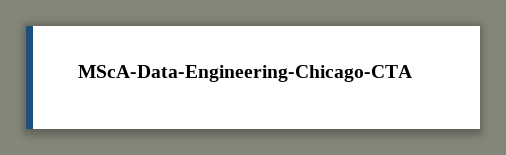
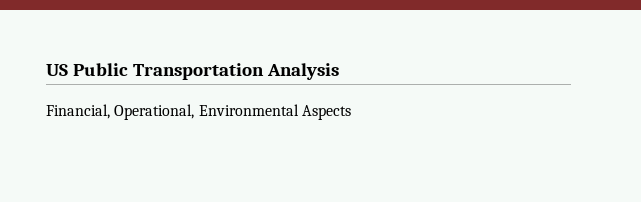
[78,65,412,82] MScA-Data-Engineering-Chicago-CTA -> [46,63,339,80] [46,104,351,120] US Public Transportation Analysis // Financial, Operational, Environmental Aspects

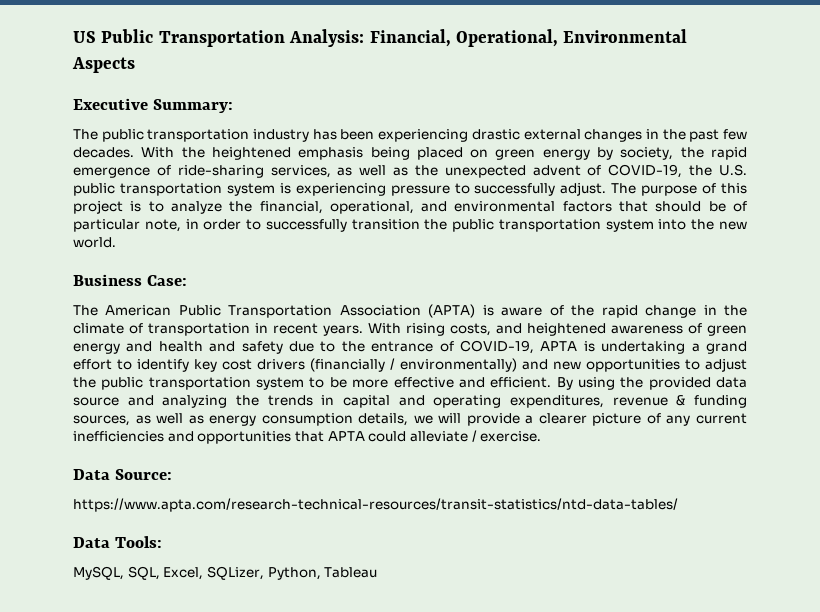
[266,63,339,80] Analysis // -> [289,29,365,47] Analysis:
(351, 112) none -> [73,98,234,113] [73,129,748,142] [73,147,747,160] [73,164,747,178] [73,182,747,196] [73,200,747,214] [73,219,747,232] [73,237,116,248] [73,274,188,286] [73,304,747,318] [73,323,747,336] [73,340,747,354] [73,358,747,372] [73,377,747,390] [73,395,747,408] [73,413,747,426] [73,430,542,444] [73,469,173,480] [73,498,678,512] [73,536,163,548] [73,566,378,580] // Executive Summary: // The public transportation industry has been experiencing drastic external changes in the past few decades. With the heightened emphasis being placed on green energy by society, the rapid emergence of ride-sharing services, as well as the unexpected advent of COVID-19, the U.S. public transportation system is experiencing pressure to successfully adjust. The purpose of this project is to analyze the financial, operational, and environmental factors that should be of particular note, in order to successfully transition the public transportation system into the new world. // Business Case: // The American Public Transportation Association (APTA) is aware of the rapid change in the climate of transportation in recent years. With rising costs, and heightened awareness of green energy and health and safety due to the entrance of COVID-19, APTA is undertaking a grand effort to identify key cost drivers (financially / environmentally) and new opportunities to adjust the public transportation system to be more effective and efficient. By using the provided data source and analyzing the trends in capital and operating expenditures, revenue & funding sources, as well as energy consumption details, we will provide a clearer picture of any current inefficiencies and opportunities that APTA could alleviate / exercise. // Data Source: // https://www.apta.com/research-technical-resources/transit-statistics/ntd-data-tables/ // Data Tools: // MySQL, SQL, Excel, SQLizer, Python, Tableau

